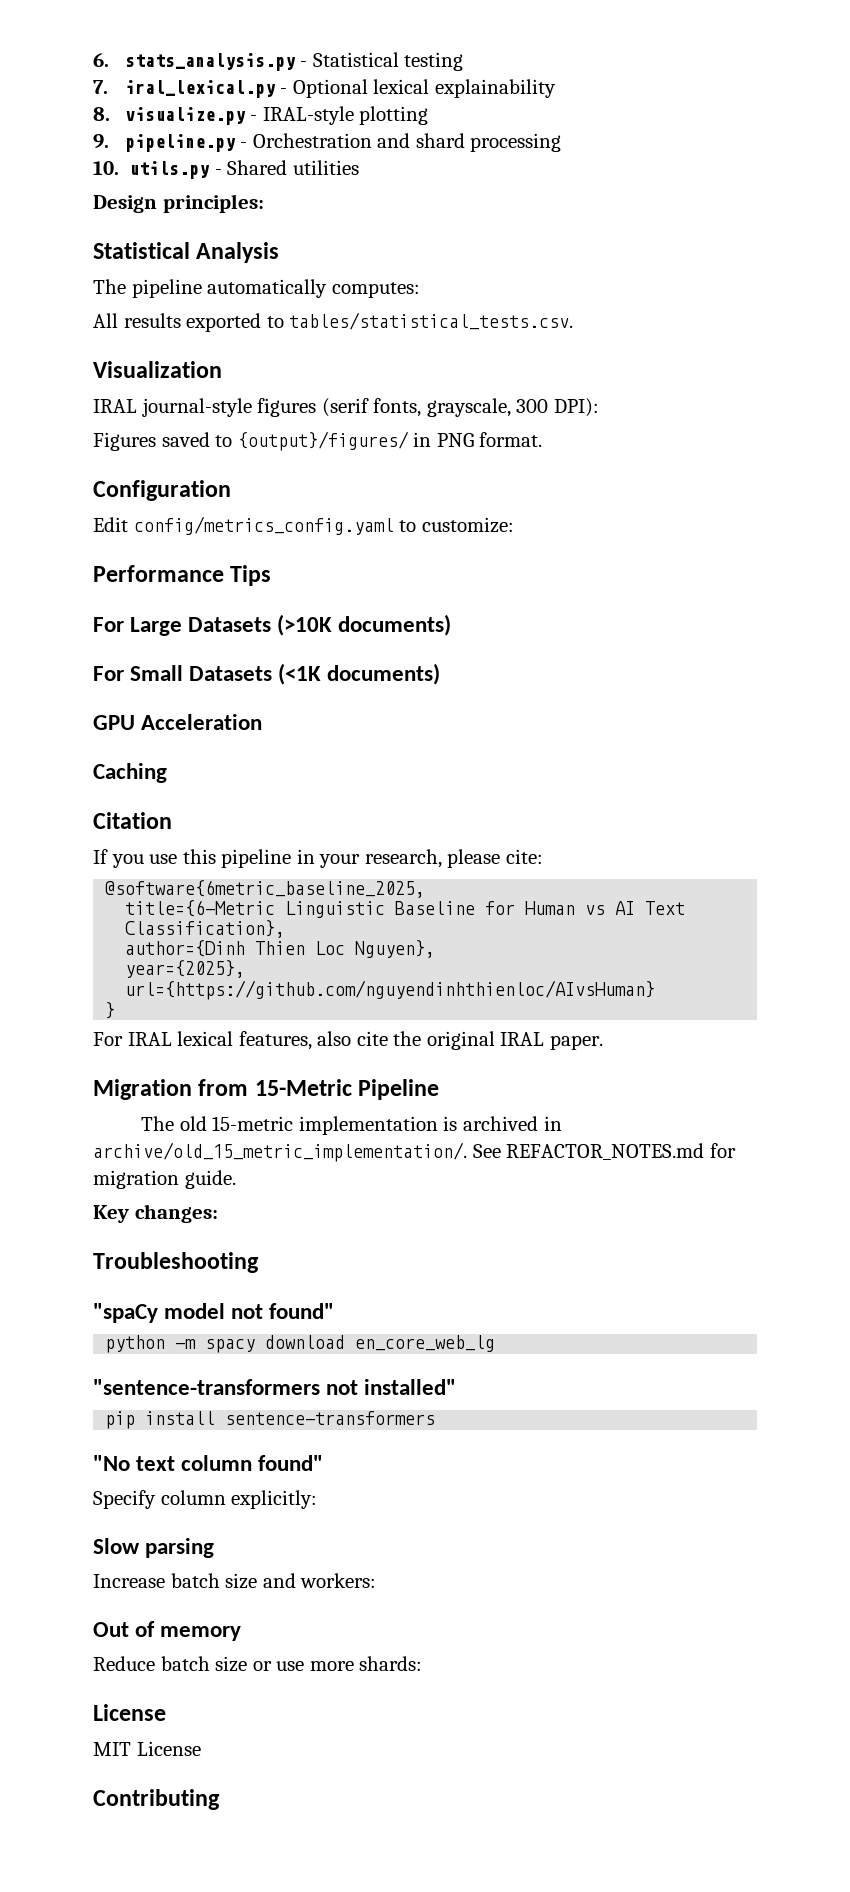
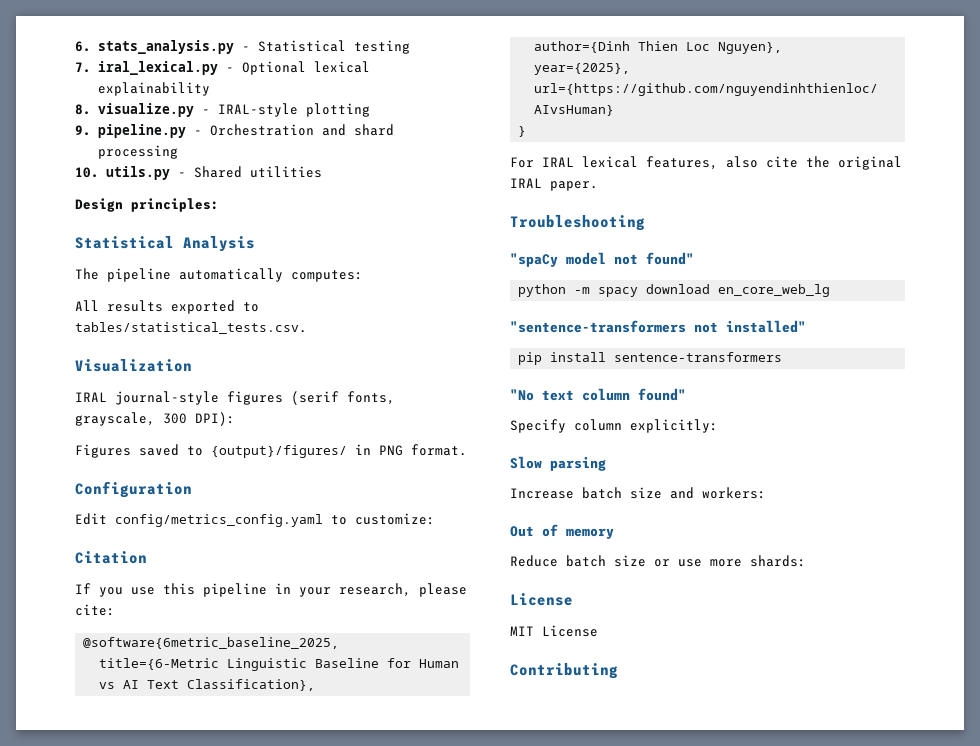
[93,565,272,586] [93,614,452,636] [93,663,441,685] [93,714,263,730] [93,763,167,783] // Performance Tips // For Large Datasets (>10K documents) // For Small Datasets (<1K documents) // GPU Acceleration // Caching -> (435, 519) none
[93,1079,440,1100] [141,1116,562,1135] [93,1142,736,1162] [93,1170,236,1189] [93,1204,218,1223] // Migration from 15-Metric Pipeline // The old 15-metric implementation is archived in archive/old_15_metric_implementation/. See REFACTOR_NOTES.md for migration guide. // Key changes: -> (598, 186) none

